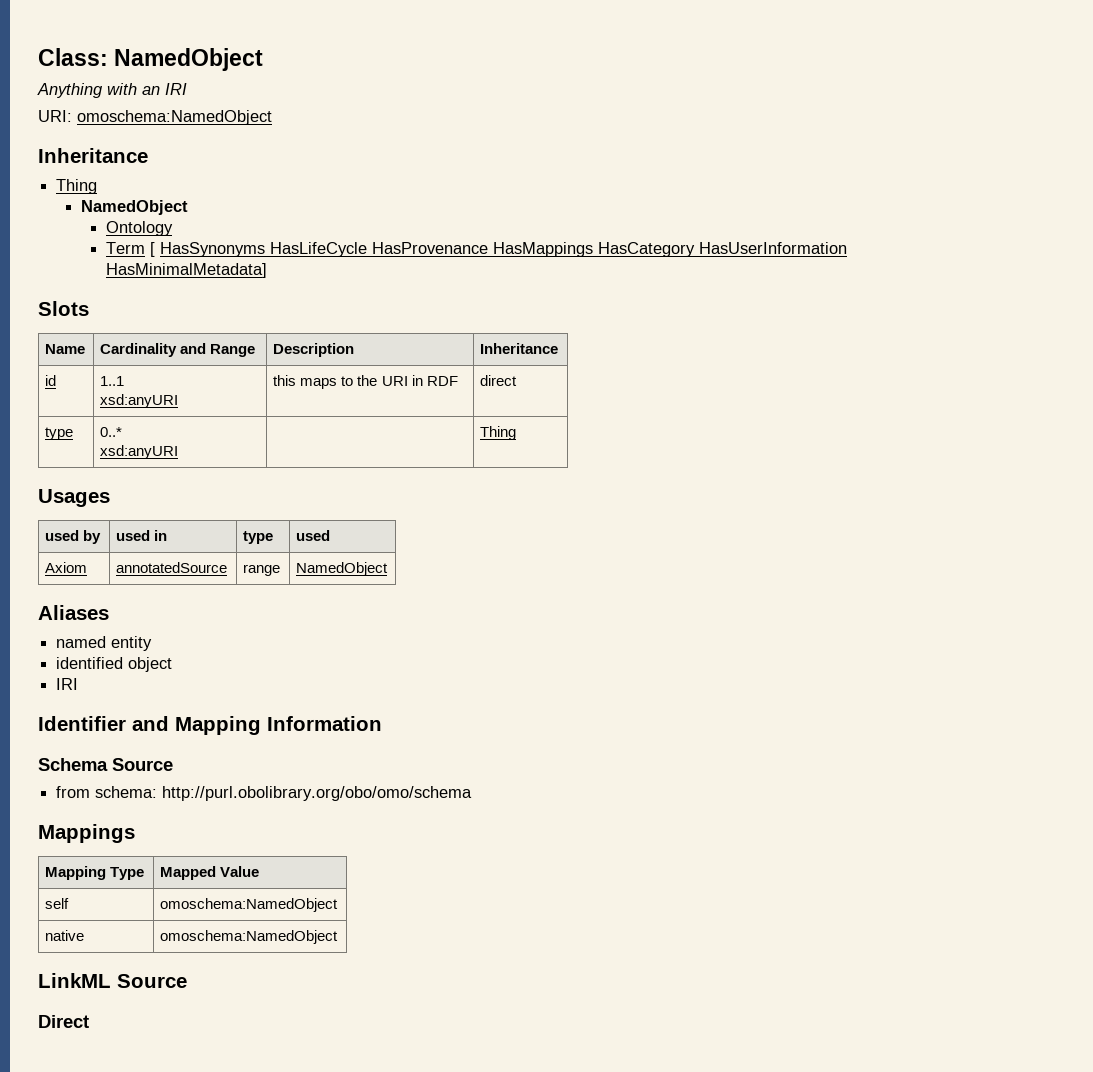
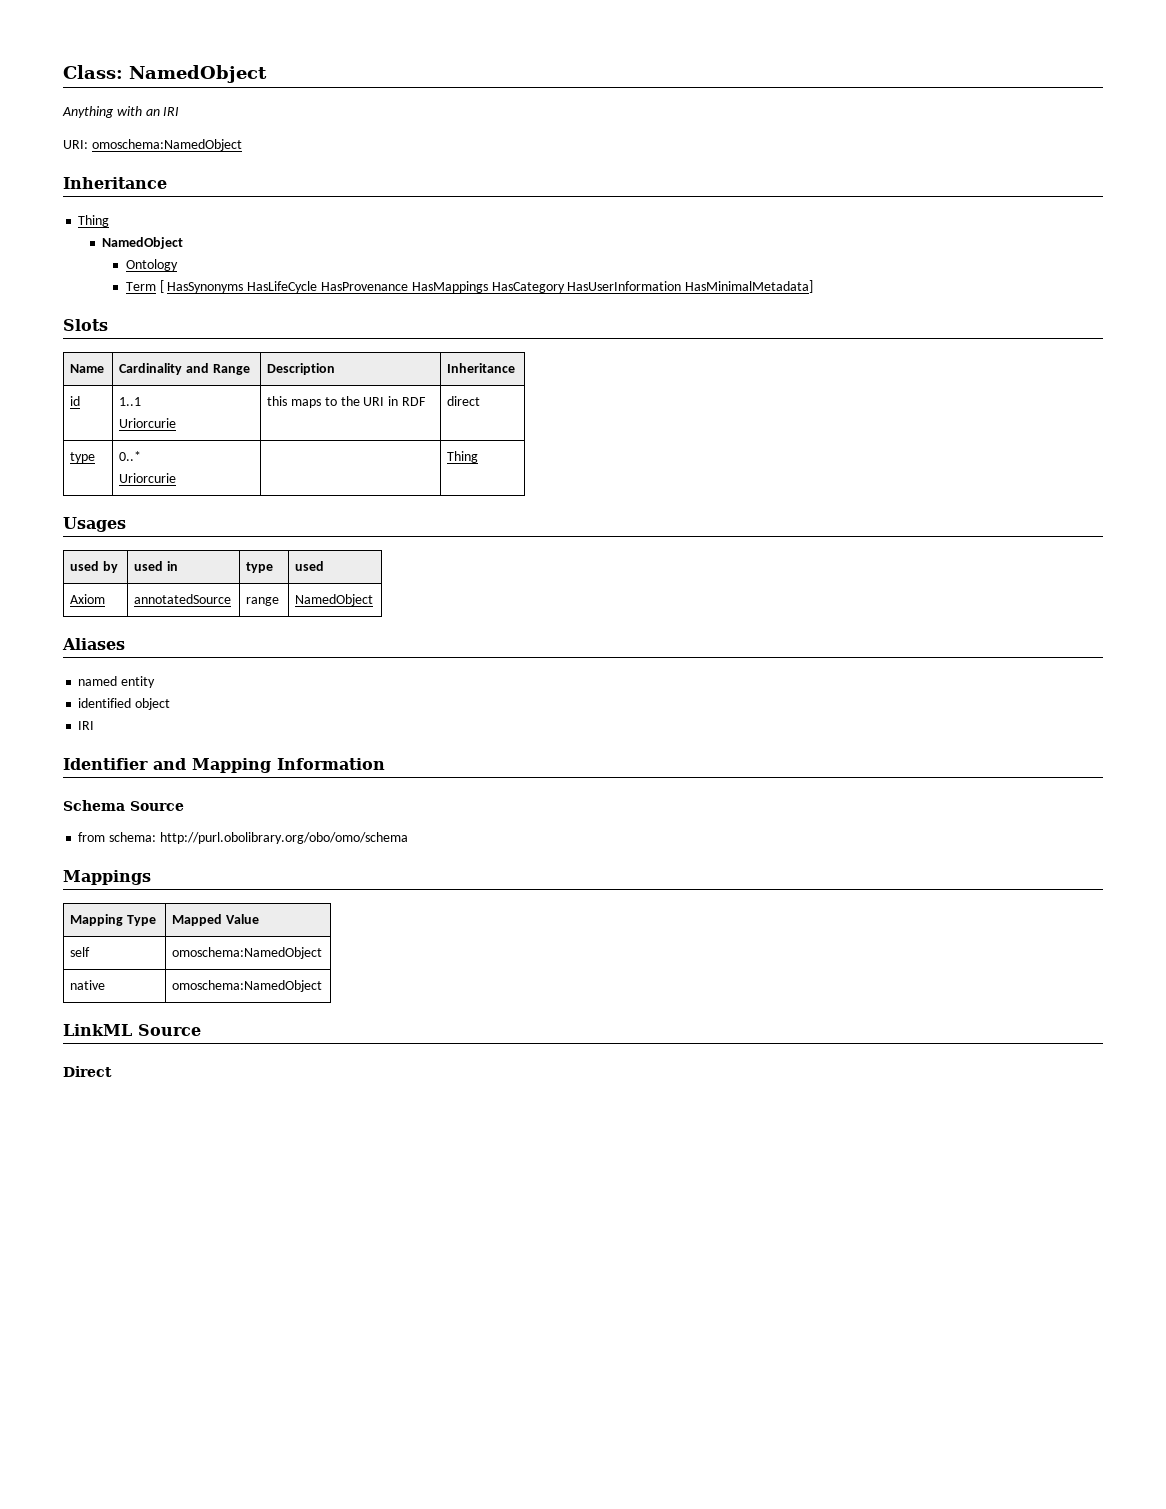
[100,394,179,408] xsd:anyURI -> [119,418,177,428] Uriorcurie
[100,445,179,459] xsd:anyURI -> [119,473,177,483] Uriorcurie

